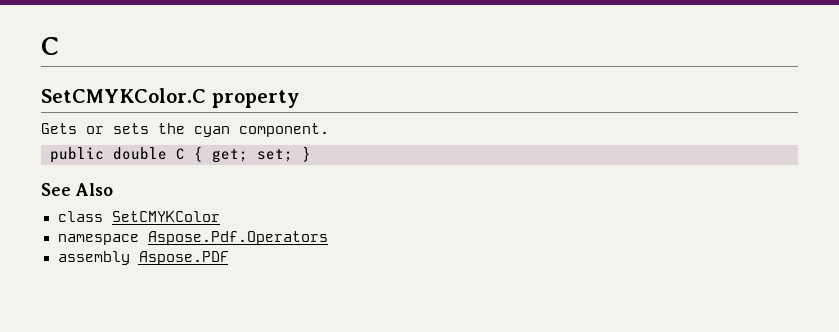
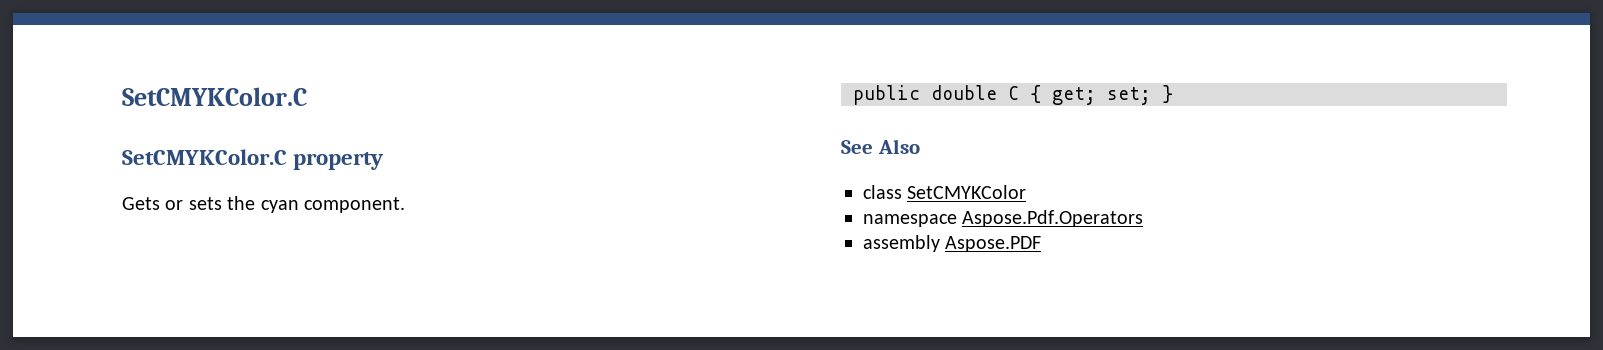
[41,37,59,55] C -> [122,87,307,106] SetCMYKColor.C

